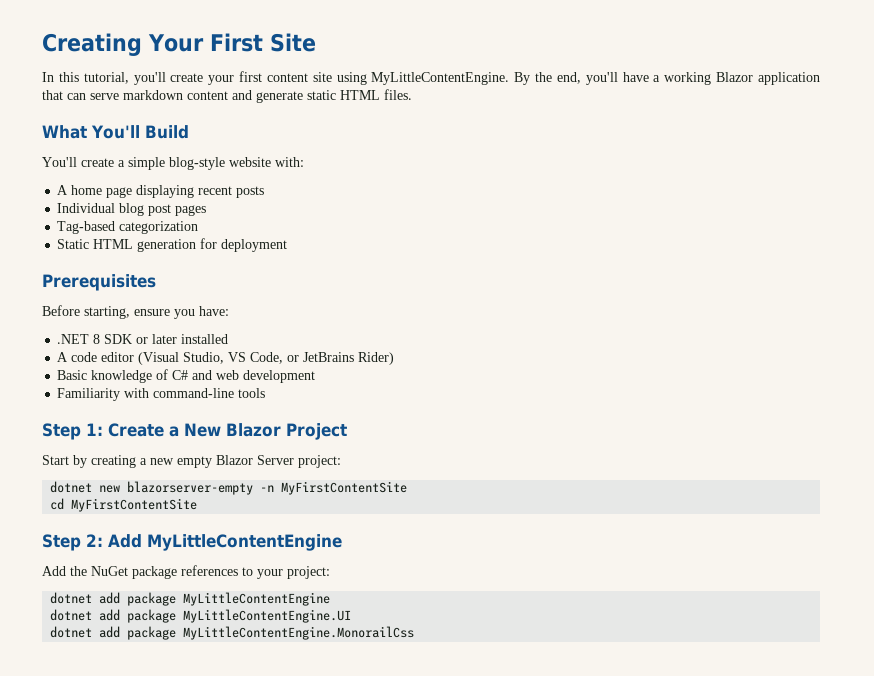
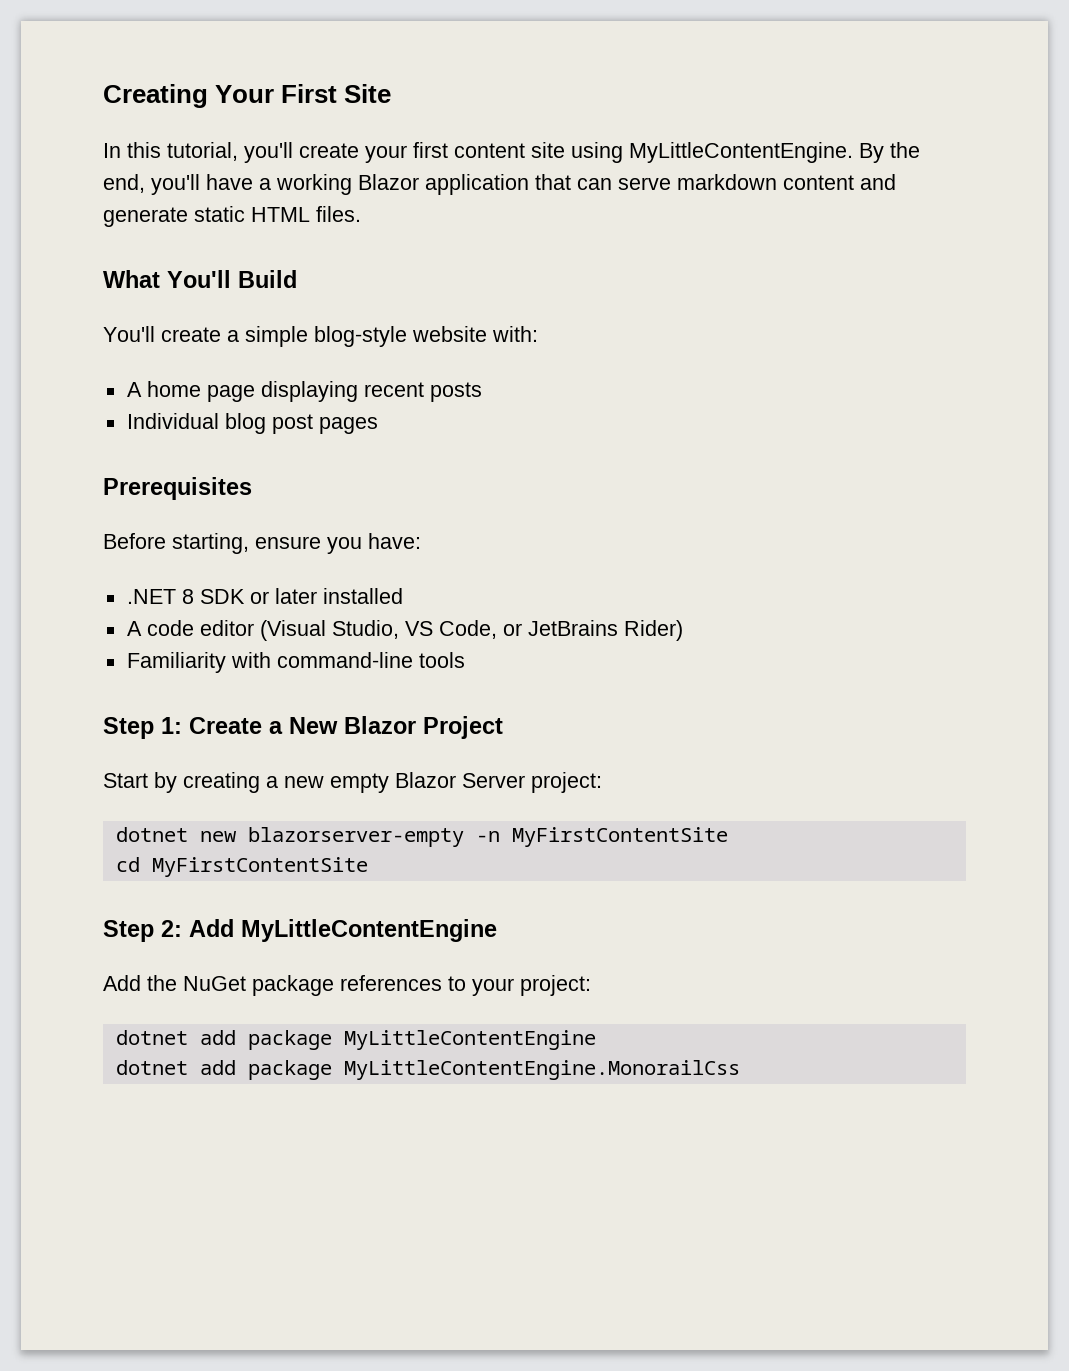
[57,221,199,234] [57,238,288,252] // Tag-based categorization // Static HTML generation for deployment -> (378, 425) none
[57,369,316,383] // Basic knowledge of C# and web development -> (683, 630) none
[50,609,352,623] // dotnet add package MyLittleContentEngine.UI -> (596, 1040) none

